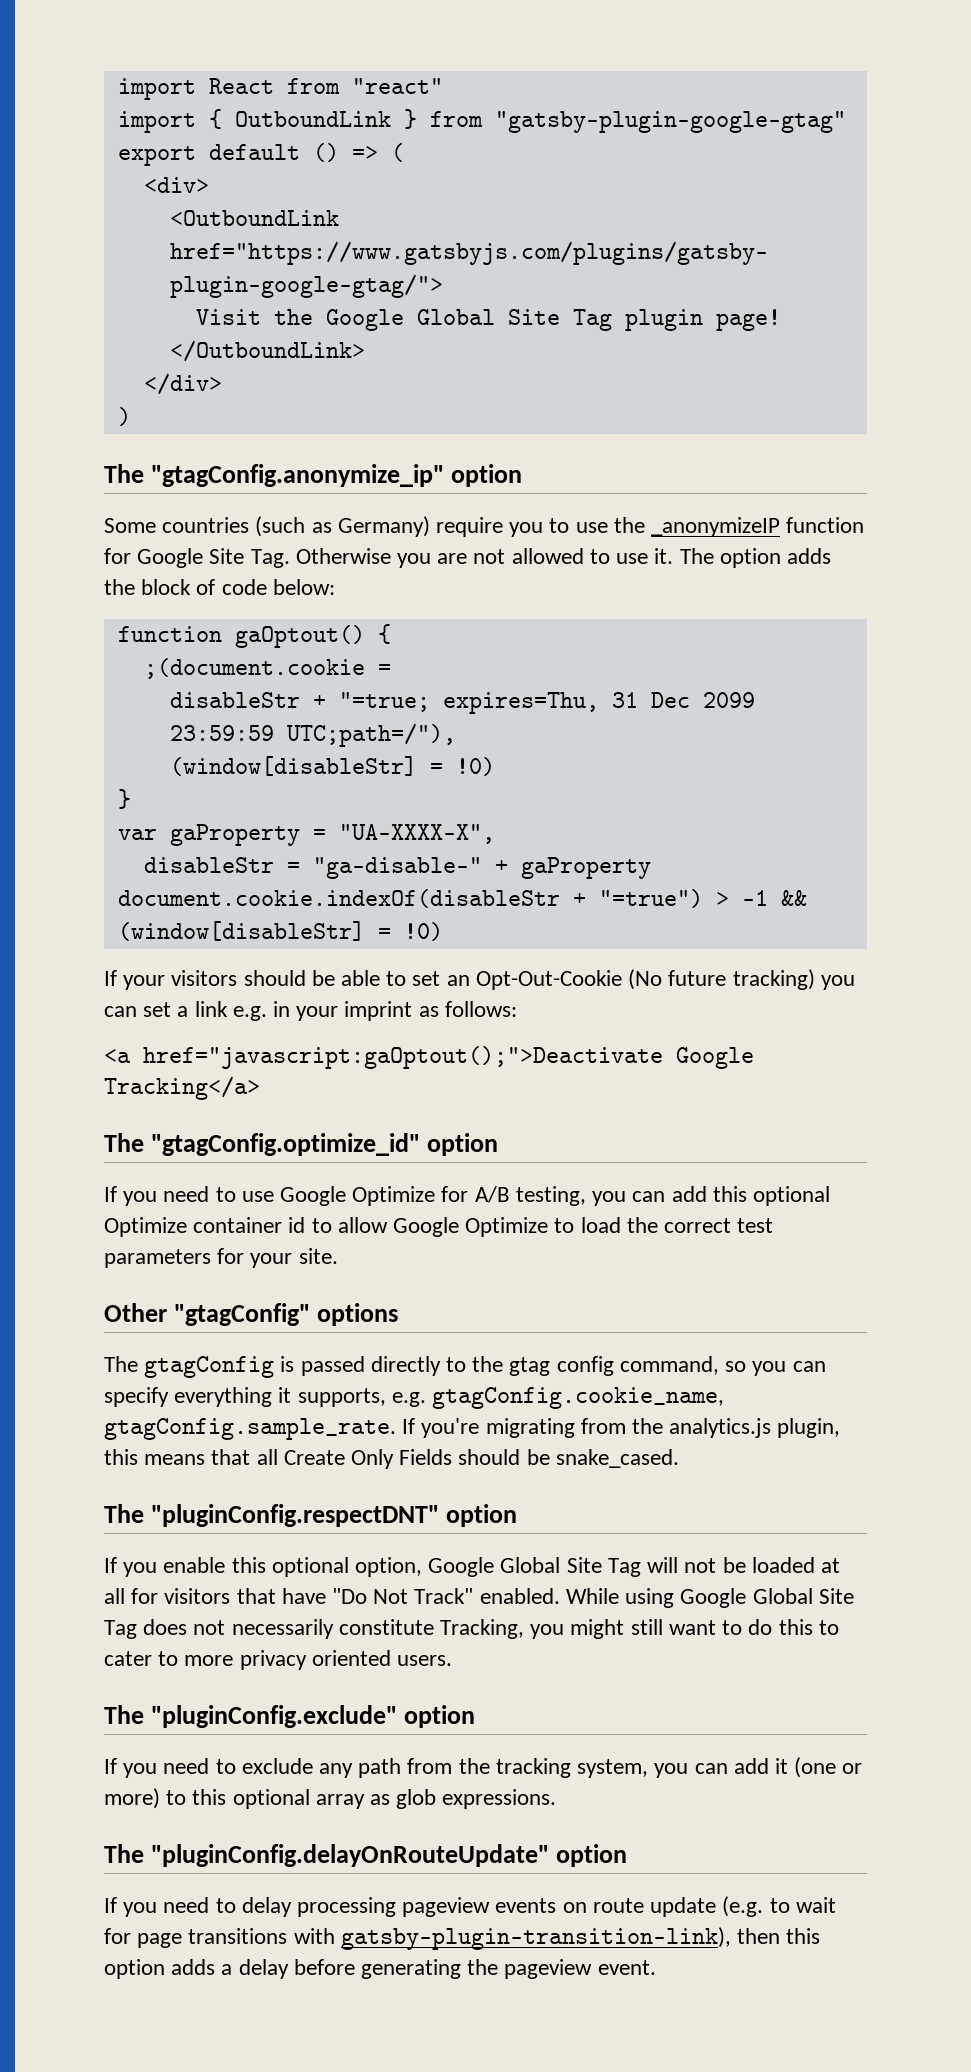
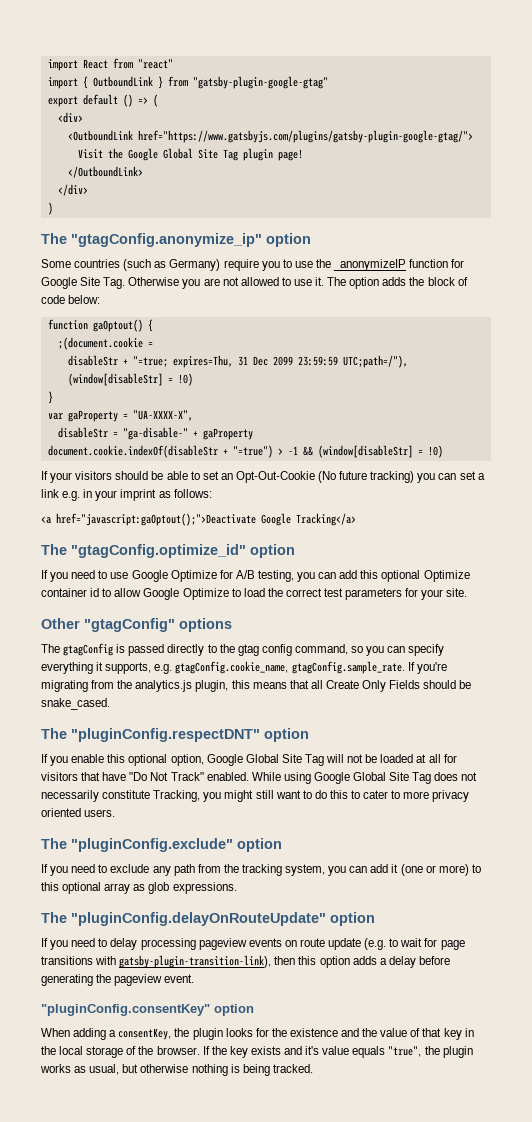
(656, 1967) none -> [41,1004,254,1016] [41,1028,474,1040] [41,1046,473,1058] [40,1064,313,1076] // "pluginConfig.consentKey" option // When adding a consentKey, the plugin looks for the existence and the value of that key in the local storage of the browser. If the key exists and it's value equals "true", the plugin works as usual, but otherwise nothing is being tracked.

